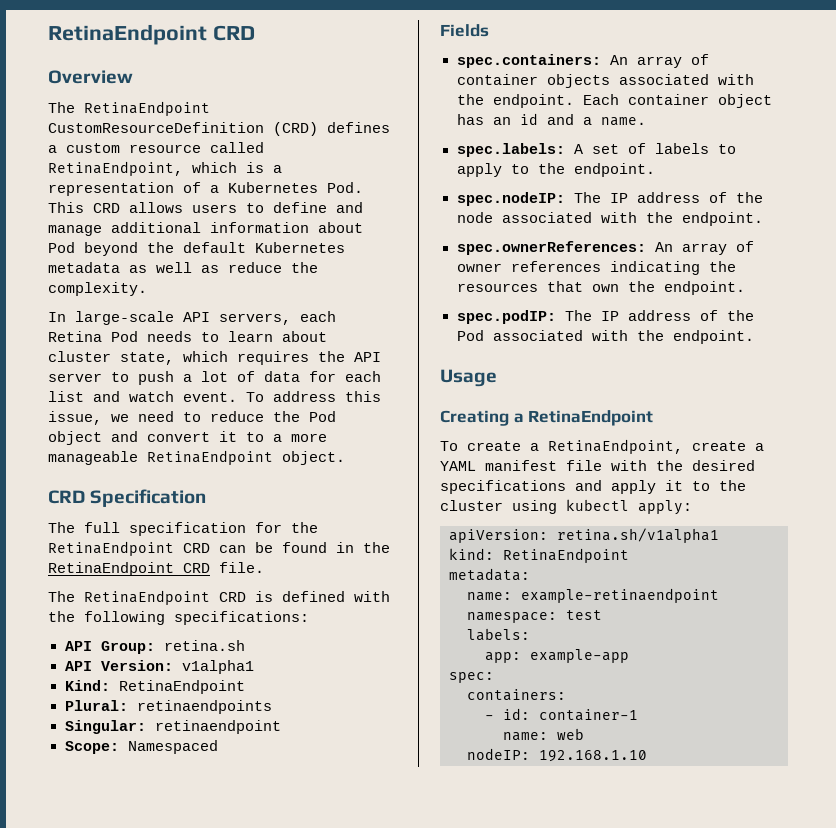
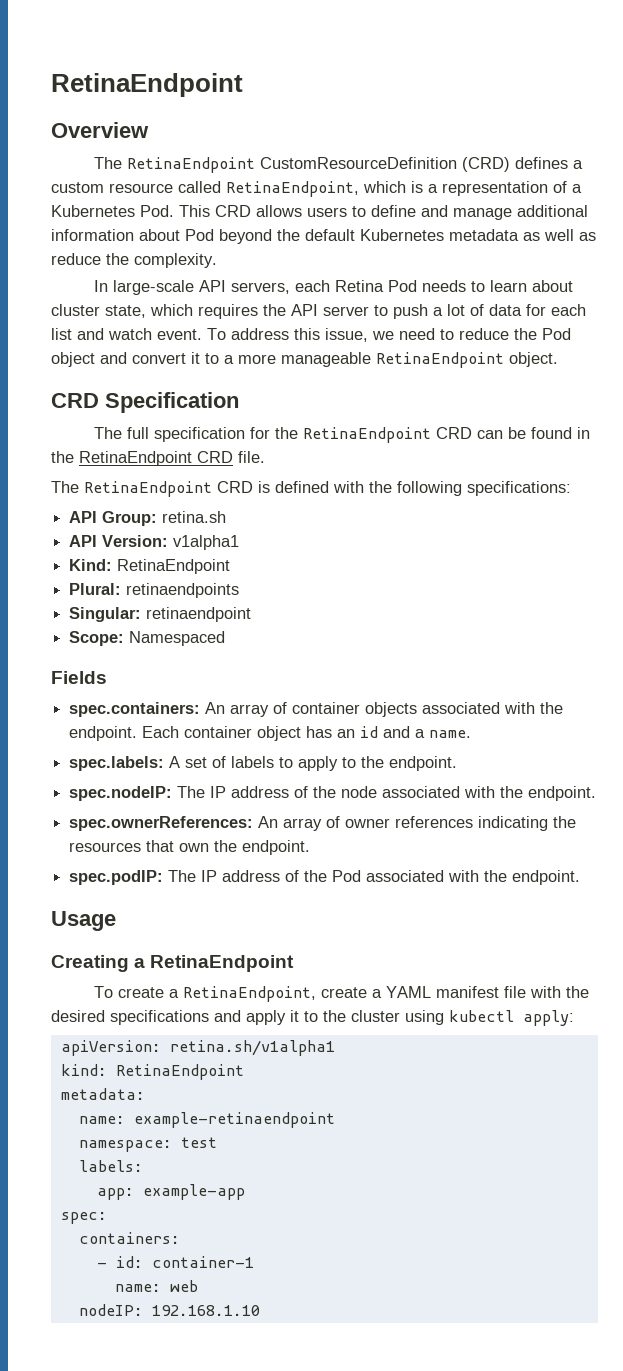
[48,24,255,45] RetinaEndpoint CRD -> [51,73,243,97] RetinaEndpoint

